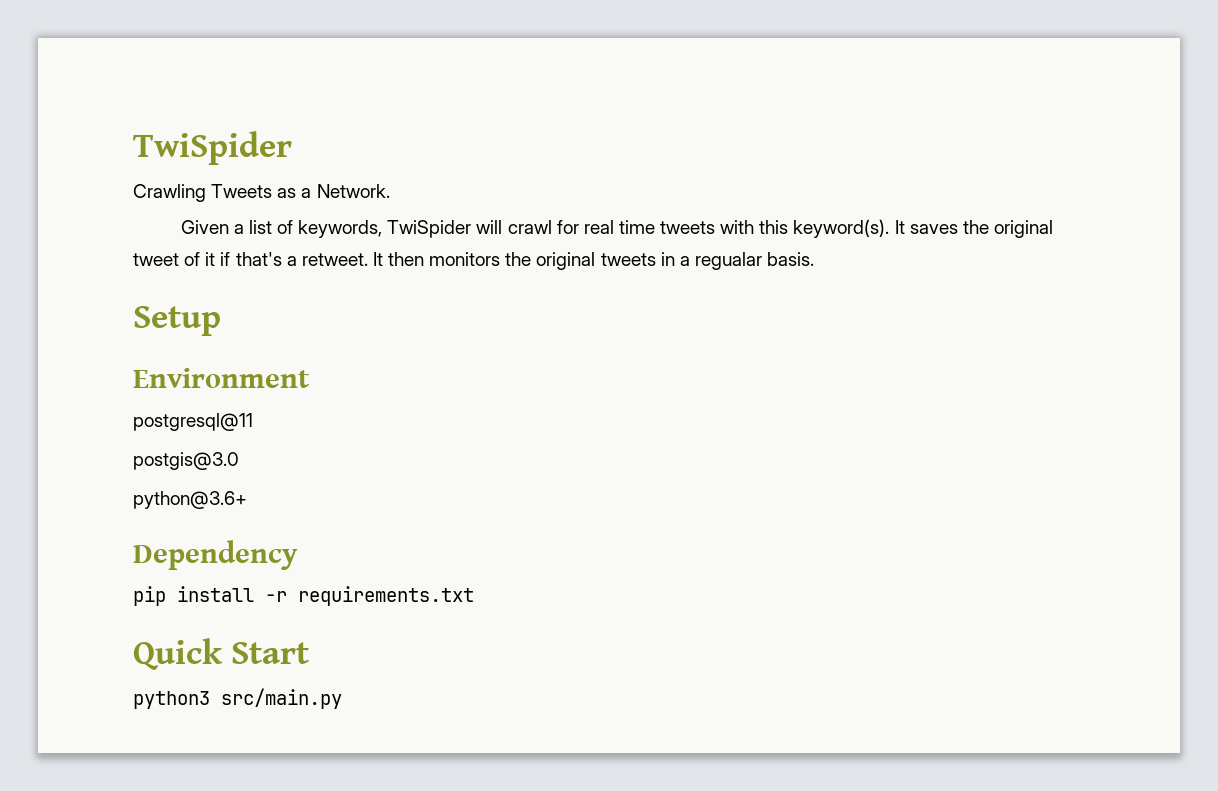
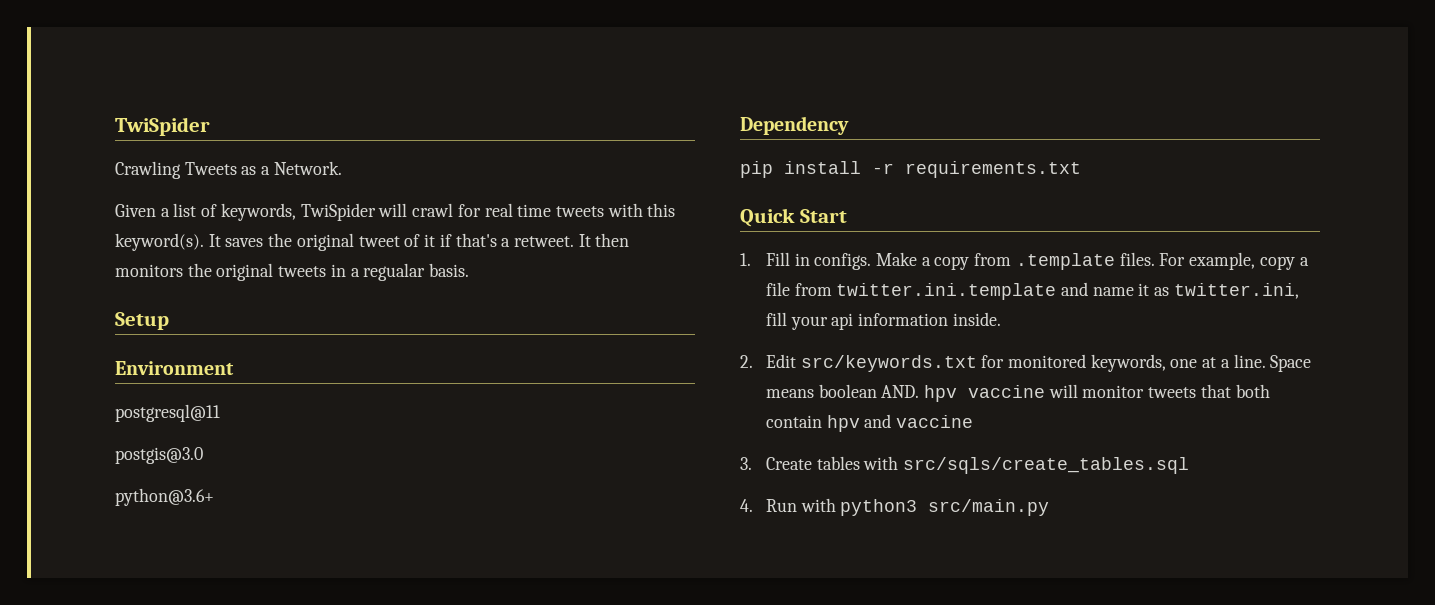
(310, 653) none -> [740,252,1309,270] [765,282,1299,300] [765,312,1001,330] [740,354,1312,372] [765,384,1270,402] [765,414,974,432] [740,456,1190,474] [740,498,836,512] 1. Fill in configs. Make a copy from .template files. For example, copy a file from twitter.ini.template and name it as twitter.ini, fill your api information inside. // 2. Edit src/keywords.txt for monitored keywords, one at a line. Space means boolean AND. hpv vaccine will monitor tweets that both contain hpv and vaccine // 3. Create tables with src/sqls/create_tables.sql // 4. Run with

